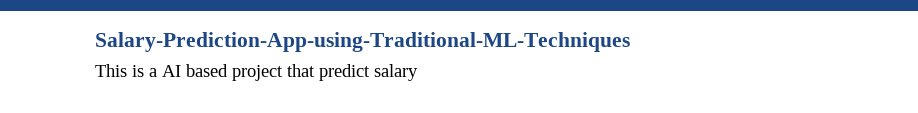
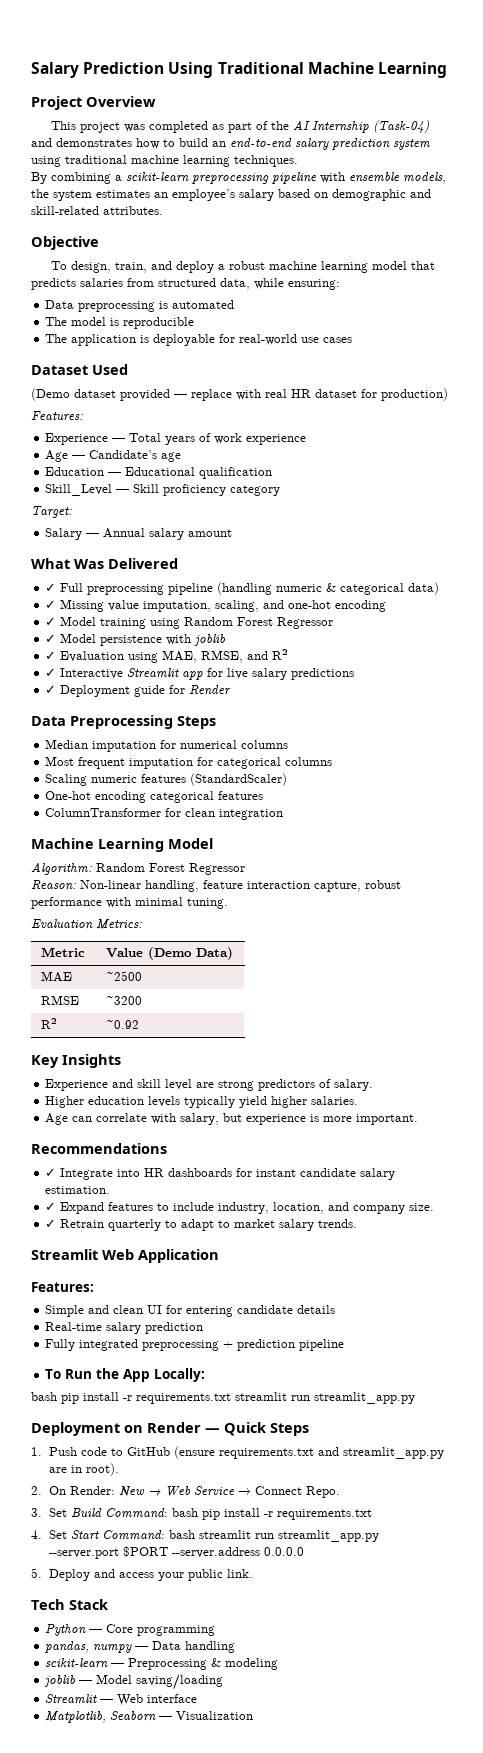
[95,32,630,52] [95,64,418,81] Salary-Prediction-App-using-Traditional-ML-Techniques // This is a AI based project that predict salary -> [31,62,447,78] [31,96,156,110] [50,120,429,133] [31,138,430,150] [31,155,298,167] [31,172,446,184] [31,189,431,201] [31,206,163,215] [31,236,99,250] [50,261,435,273] [31,278,340,290] [45,300,235,312] [45,317,195,329] [45,334,353,346] [31,364,128,375] [31,388,448,401] [31,411,83,421] [45,433,307,445] [45,450,182,462] [45,467,273,479] [45,484,281,496] [31,506,72,518] [45,528,233,540] [31,558,178,569] [45,582,440,595] [45,599,387,612] [45,616,334,629] [45,633,226,646] [45,649,289,663] [45,668,355,680] [45,685,232,697] [31,715,216,729] [45,739,289,752] [45,756,333,769] [45,773,288,786] [45,791,264,803] [45,808,284,820] [31,838,213,852] [31,862,245,875] [31,880,401,892] [31,897,228,909] [31,919,142,930] [41,947,86,957] [106,947,234,960] [41,971,73,982] [106,971,143,981] [41,995,80,1005] [106,996,143,1005] [41,1018,58,1029] [106,1020,140,1029] [31,1054,121,1068] [45,1079,374,1091] [45,1096,359,1108] [45,1113,419,1125] [31,1143,167,1154] [45,1168,396,1180] [45,1186,111,1194] [45,1202,435,1214] [45,1219,358,1231] [31,1249,219,1263] [31,1282,94,1292] [45,1305,336,1317] [45,1322,204,1334] [45,1339,345,1351] [45,1368,206,1382] [31,1392,415,1404] [31,1422,309,1436] [31,1446,445,1459] [49,1463,120,1476] [31,1486,341,1498] [31,1508,373,1520] [31,1530,380,1542] [49,1546,305,1559] [31,1568,254,1581] [31,1599,108,1610] [45,1624,216,1636] [45,1641,236,1653] [45,1658,279,1670] [44,1674,224,1690] [45,1694,198,1706] [45,1711,254,1723] Salary Prediction Using Traditional Machine Learning // Project Overview // This project was completed as part of the AI Internship (Task-04) and demonstrates how to build an end-to-end salary prediction system using traditional machine learning techniques. // By combining a scikit-learn preprocessing pipeline with ensemble models, the system estimates an employee’s salary based on demographic and skill-related attributes. // Objective // To design, train, and deploy a robust machine learning model that predicts salaries from structured data, while ensuring: // Data preprocessing is automated // The model is reproducible // The application is deployable for real-world use cases // Dataset Used // (Demo dataset provided — replace with real HR dataset for production) // Features: // Experience — Total years of work experience // Age — Candidate’s age // Education — Educational qualification // Skill_Level — Skill proficiency category // Target: // Salary — Annual salary amount // What Was Delivered // ✓ Full preprocessing pipeline (handling numeric & categorical data) // ✓ Missing value imputation, scaling, and one-hot encoding // ✓ Model training using Random Forest Regressor // ✓ Model persistence with joblib // ✓ Evaluation using MAE, RMSE, and R² // ✓ Interactive Streamlit app for live salary predictions // ✓ Deployment guide for Render // Data Preprocessing Steps // Median imputation for numerical columns // Most frequent imputation for categorical columns // Scaling numeric features (StandardScaler) // One-hot encoding categorical features // ColumnTransformer for clean integration // Machine Learning Model // Algorithm: Random Forest Regressor // Reason: Non-linear handling, feature interaction capture, robust performance with minimal tuning. // Evaluation Metrics: // Metric | Value (Demo Data) // MAE | ~2500 // RMSE | ~3200 // R² | ~0.92 // Key Insights // Experience and skill level are strong predictors of salary. // Higher education levels typically yield higher salaries. // Age can correlate with salary, but experience is more important. // Recommendations // ✓ Integrate into HR dashboards for instant candidate salary estimation. // ✓ Expand features to include industry, location, and company size. // ✓ Retrain quarterly to adapt to market salary trends. // Streamlit Web Application // Features: // Simple and clean UI for entering candidate details // Real-time salary prediction // Fully integrated preprocessing + prediction pipeline // To Run the App Locally: // bash pip install -r requirements.txt streamlit run streamlit_app.py // Deployment on Render — Quick Steps // 1. Push code to GitHub (ensure requirements.txt and streamlit_app.py are in root). // 2. On Render: New → Web Service → Connect Repo. // 3. Set Build Command: bash pip install -r requirements.txt // 4. Set Start Command: bash streamlit run streamlit_app.py --server.port $PORT --server.address 0.0.0.0 // 5. Deploy and access your public link. // Tech Stack // Python — Core programming // pandas, numpy — Data handling // scikit-learn — Preprocessing & modeling // joblib — Model saving/loading // Streamlit — Web interface // Matplotlib, Seaborn — Visualization

